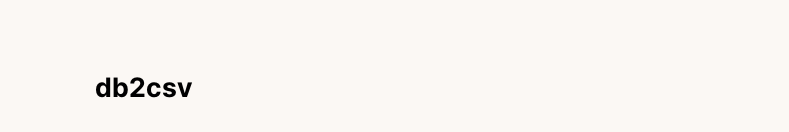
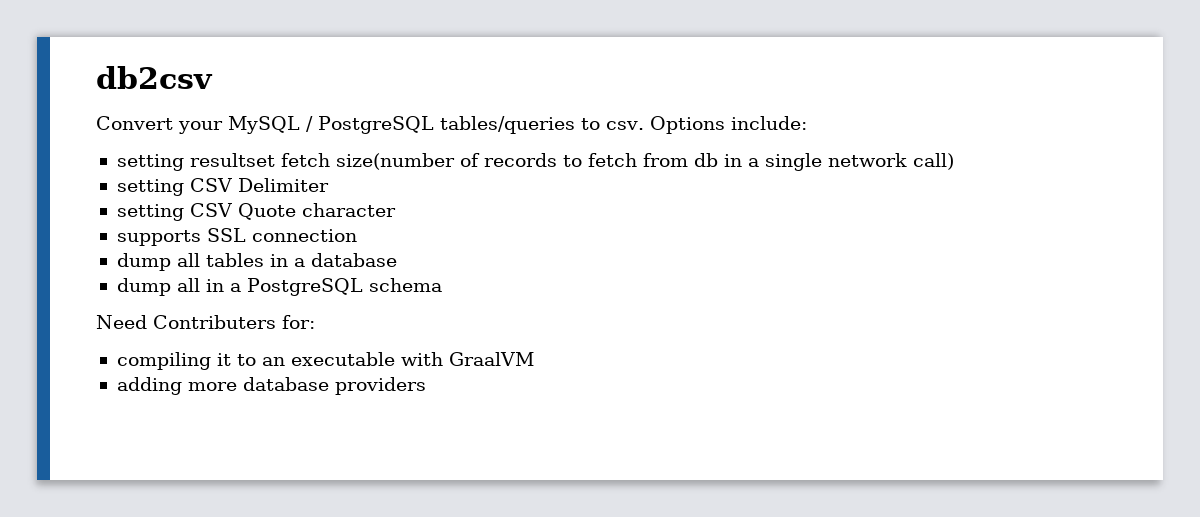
(193, 87) none -> [96,116,807,134] [116,153,954,171] [116,178,329,196] [116,203,396,221] [116,228,357,246] [116,253,397,271] [116,278,442,296] [96,315,315,329] [116,352,534,370] [116,377,426,395] // Convert your MySQL / PostgreSQL tables/queries to csv. Options include: // setting resultset fetch size(number of records to fetch from db in a single network call) // setting CSV Delimiter // setting CSV Quote character // supports SSL connection // dump all tables in a database // dump all in a PostgreSQL schema // Need Contributers for: // compiling it to an executable with GraalVM // adding more database providers

